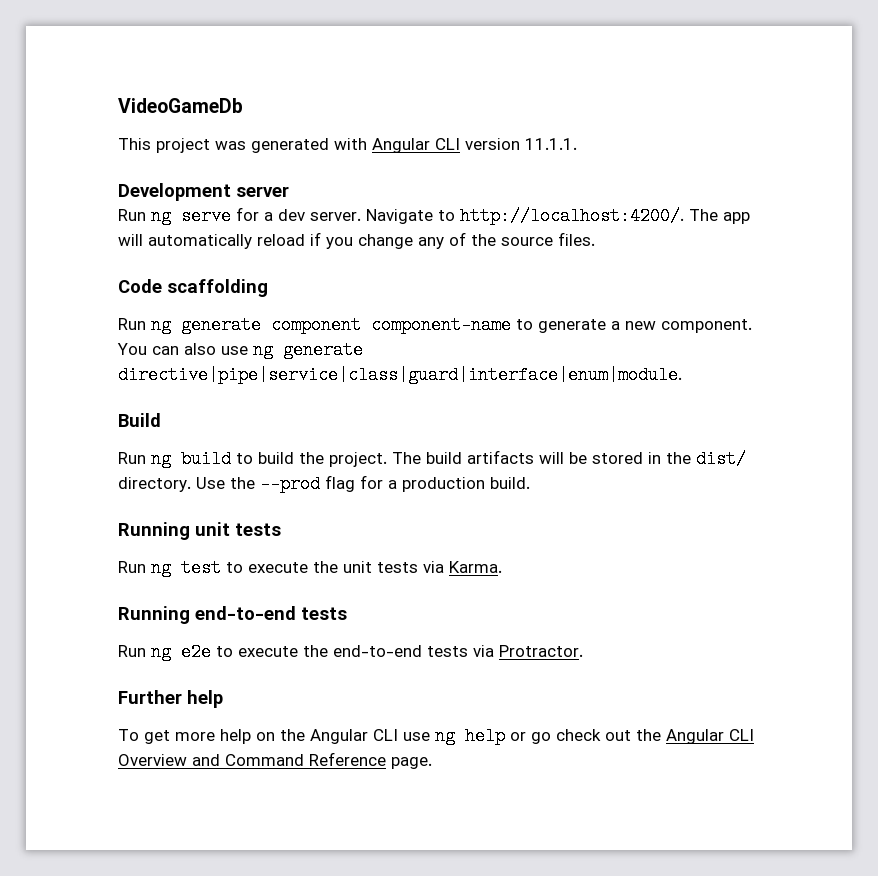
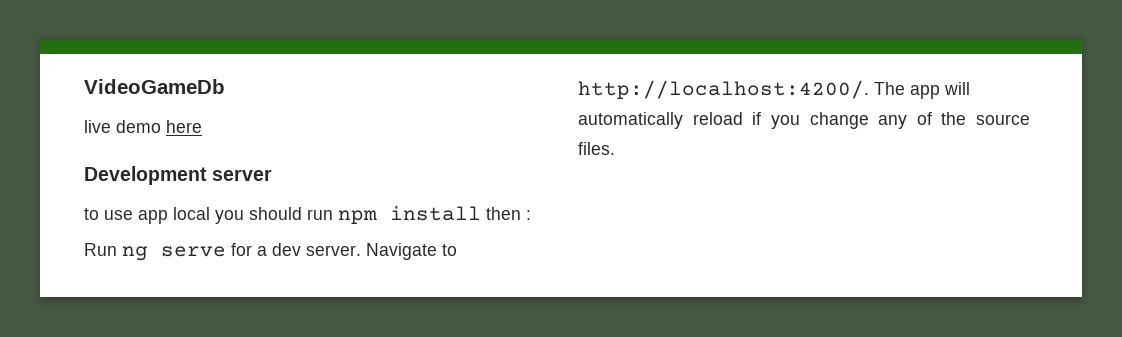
[118,138,577,153] [118,183,289,201] This project was generated with Angular CLI version 11.1.1. // Development server -> [84,120,202,133] [84,166,273,185] [84,206,531,224] live demo here // Development server // to use app local you should run npm install then :
[118,279,268,297] [118,316,752,334] [117,341,363,359] [118,366,682,384] [118,413,161,427] [118,450,746,468] [118,475,530,493] [118,522,281,540] [118,559,502,577] [118,606,347,624] [118,643,583,661] [118,690,223,708] [118,727,754,745] [118,752,432,769] // Code scaffolding // Run ng generate component component-name to generate a new component. You can also use ng generate directive|pipe|service|class|guard|interface|enum|module. // Build // Run ng build to build the project. The build artifacts will be stored in the dist/ directory. Use the --prod flag for a production build. // Running unit tests // Run ng test to execute the unit tests via Karma. // Running end-to-end tests // Run ng e2e to execute the end-to-end tests via Protractor. // Further help // To get more help on the Angular CLI use ng help or go check out the Angular CLI Overview and Command Reference page. -> (615, 148) none

